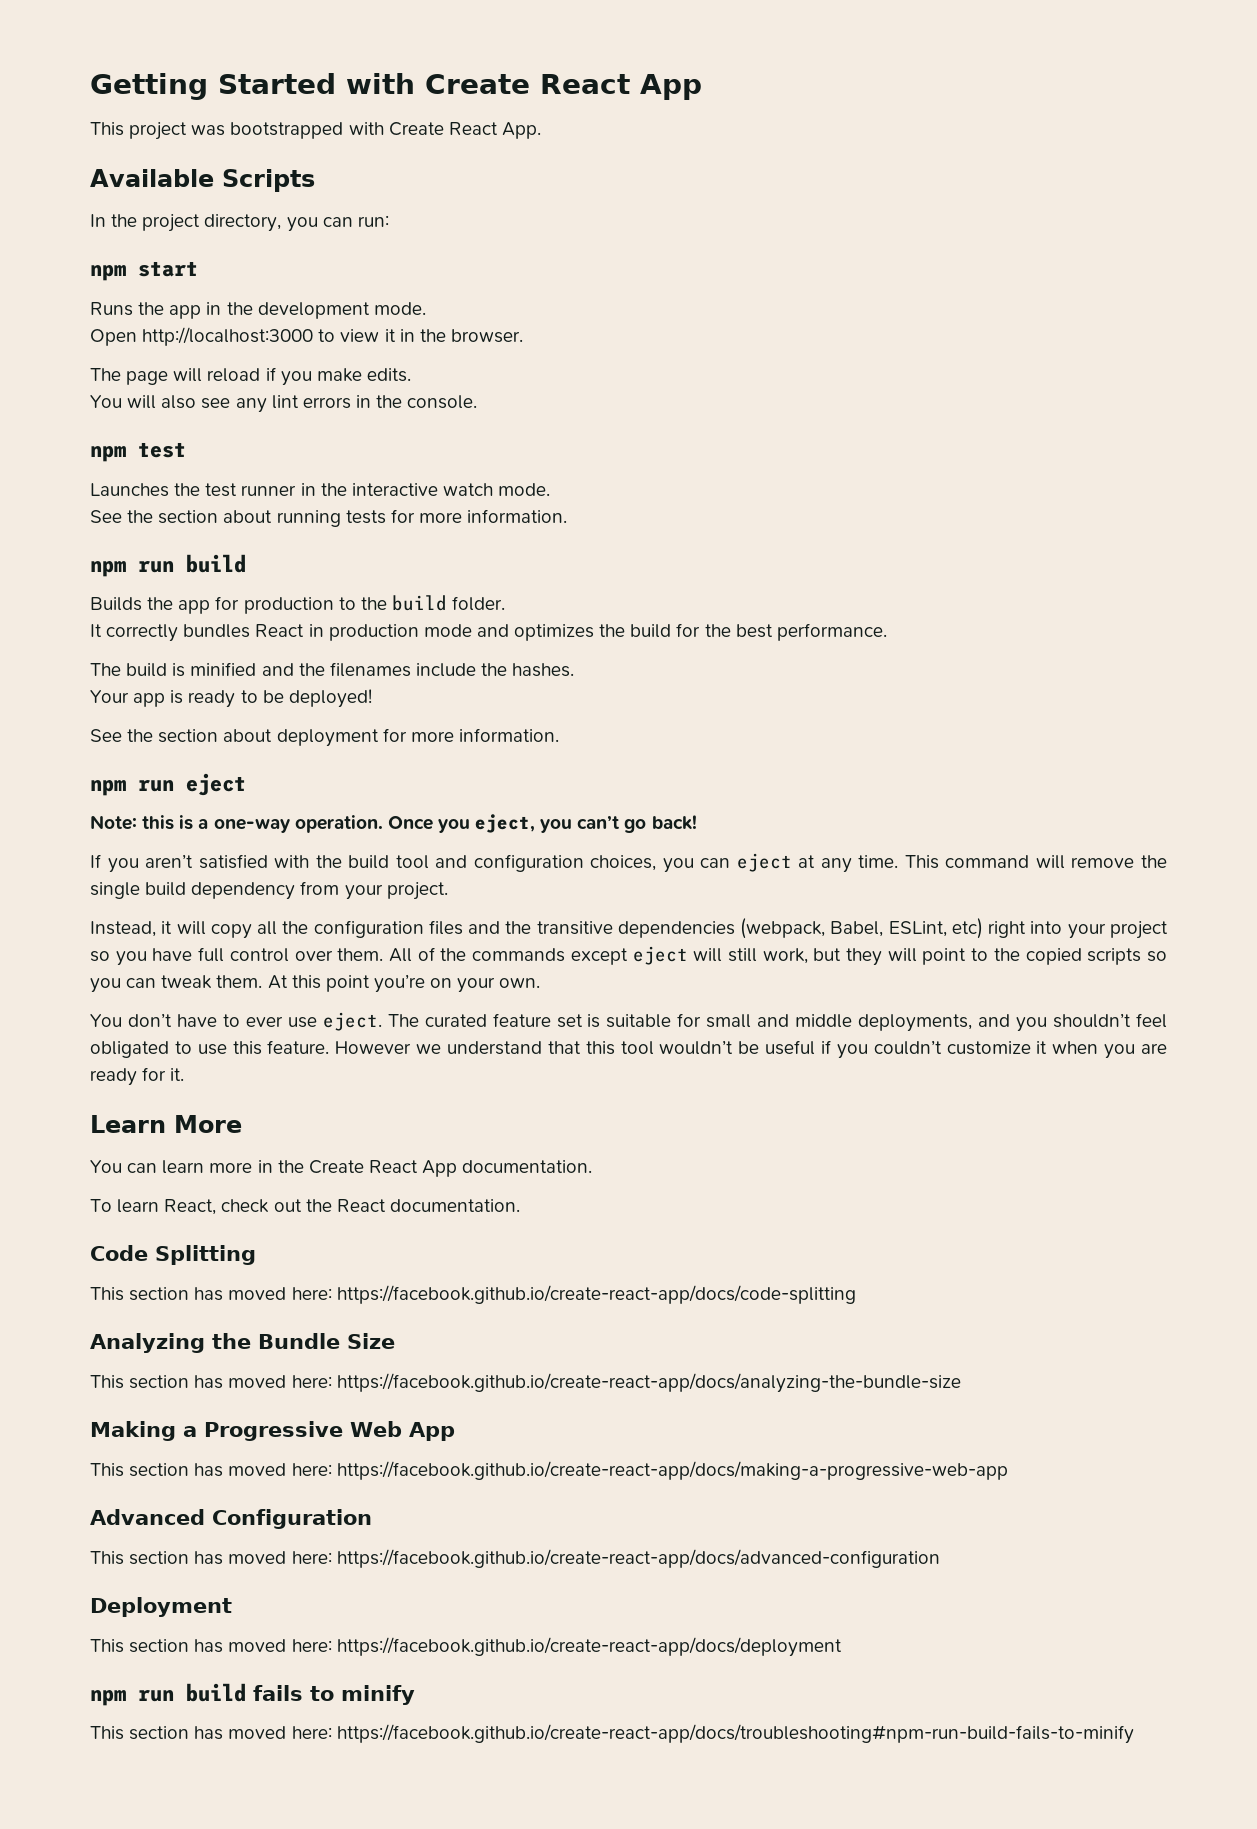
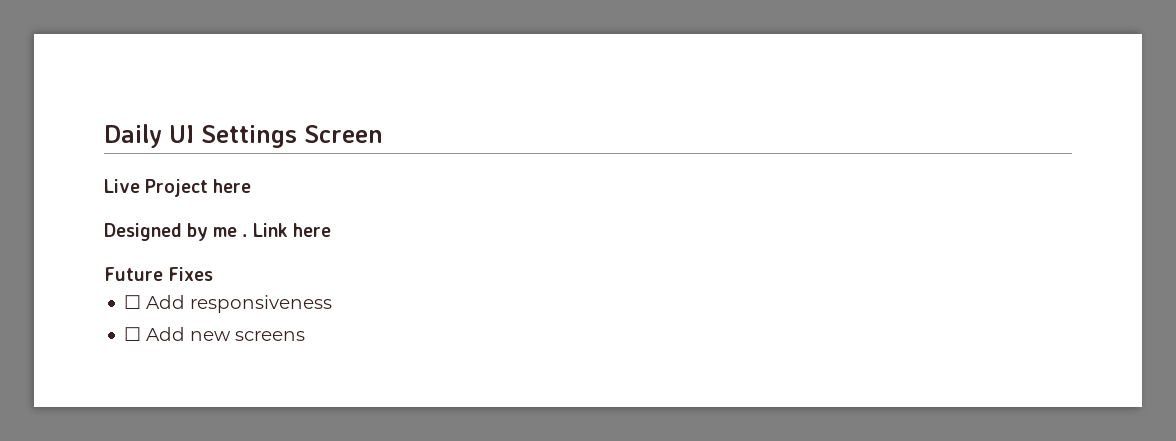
[90,73,702,100] [90,122,541,140] [90,169,315,192] [90,214,389,232] [90,261,198,281] [90,302,426,319] [90,327,523,346] [90,367,411,386] [90,395,478,413] [90,442,186,462] [90,483,551,497] [90,509,568,527] [90,554,246,577] [90,595,506,614] [90,623,887,642] [90,662,575,677] [90,689,372,708] [90,728,559,747] [90,773,246,796] [90,814,697,833] [90,853,1167,873] [90,881,448,900] [90,918,1169,939] [90,946,1168,966] [90,974,541,993] [90,1012,1168,1032] [90,1040,1168,1059] [90,1067,185,1086] [90,1115,242,1133] [90,1160,593,1177] [90,1199,520,1215] [90,1245,256,1265] [90,1285,856,1304] [90,1333,395,1353] [90,1373,961,1393] [90,1421,455,1441] [90,1461,1008,1480] [90,1509,372,1529] [90,1549,940,1568] [90,1597,232,1617] [90,1637,842,1657] [90,1683,415,1706] [90,1724,1134,1744] Getting Started with Create React App // This project was bootstrapped with Create React App. // Available Scripts // In the project directory, you can run: // npm start // Runs the app in the development mode. // Open http://localhost:3000 to view it in the browser. // The page will reload if you make edits. // You will also see any lint errors in the console. // npm test // Launches the test runner in the interactive watch mode. // See the section about running tests for more information. // npm run build // Builds the app for production to the build folder. // It correctly bundles React in production mode and optimizes the build for the best performance. // The build is minified and the filenames include the hashes. // Your app is ready to be deployed! // See the section about deployment for more information. // npm run eject // Note: this is a one-way operation. Once you eject, you can’t go back! // If you aren’t satisfied with the build tool and configuration choices, you can eject at any time. This command will remove the single build dependency from your project. // Instead, it will copy all the configuration files and the transitive dependencies (webpack, Babel, ESLint, etc) right into your project so you have full control over them. All of the commands except eject will still work, but they will point to the copied scripts so you can tweak them. At this point you’re on your own. // You don’t have to ever use eject. The curated feature set is suitable for small and middle deployments, and you shouldn’t feel obligated to use this feature. However we understand that this tool wouldn’t be useful if you couldn’t customize it when you are ready for it. // Learn More // You can learn more in the Create React App documentation. // To learn React, check out the React documentation. // Code Splitting // This section has moved here: https://facebook.github.io/create-react-app/docs/code-splitting // Analyzing the Bundle Size // This section has moved here: https://facebook.github.io/create-react-app/docs/analyzing-the-bundle-size // Making a Progressive Web App // This section has moved here: https://facebook.github.io/create-react-app/docs/making-a-progressive-web-app // Advanced Configuration // This section has moved here: https://facebook.github.io/create-react-app/docs/advanced-configuration // Deployment // This section has moved here: https://facebook.github.io/create-react-app/docs/deployment // npm run build fails to minify // This section has moved here: https://facebook.github.io/create-react-app/docs/troubleshooting#npm-run-build-fails-to-minify -> [104,124,383,148] [104,179,252,197] [104,223,331,241] [104,267,214,281] [124,295,333,313] [124,327,306,341] Daily UI Settings Screen // Live Project here // Designed by me . Link here // Future Fixes // ☐ Add responsiveness // ☐ Add new screens

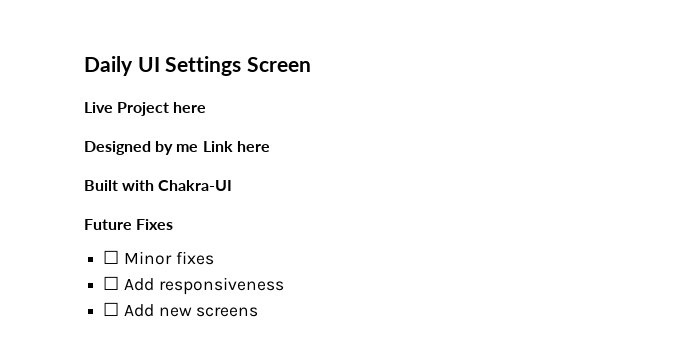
[242,234,248,237] . -> (199, 148) none
(331, 230) none -> [84,180,233,191] // Built with Chakra-UI
(214, 274) none -> [103,250,214,265] // ☐ Minor fixes

